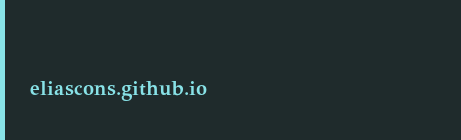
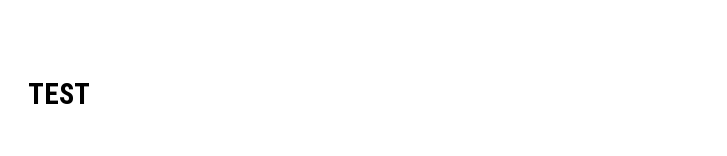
[30,81,207,101] eliascons.github.io -> [28,83,90,104] TEST

